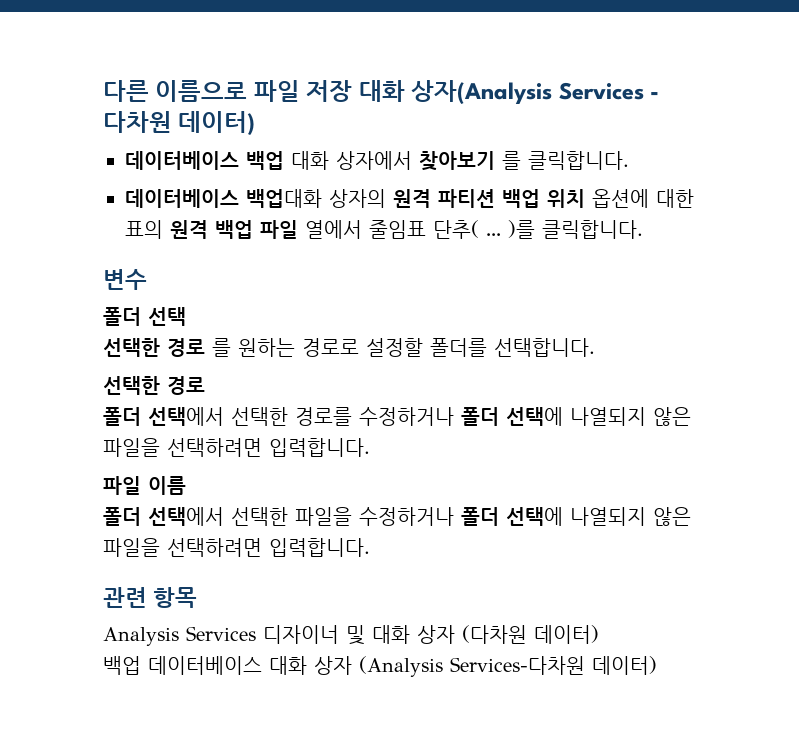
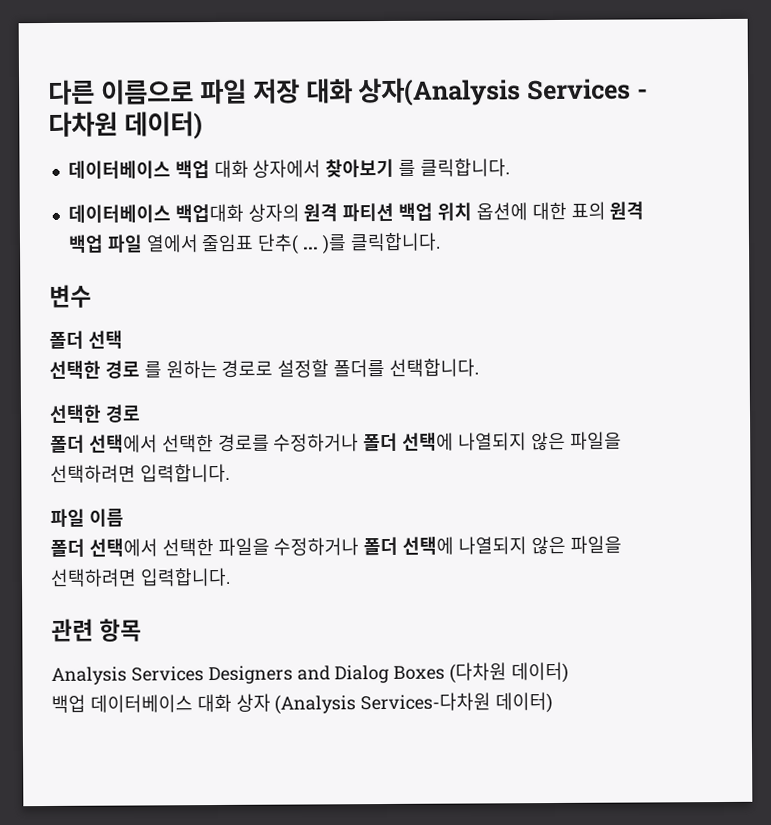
[263,625,455,645] 디자이너 및 대화 상자 -> [207,664,446,685] Designers and Dialog Boxes

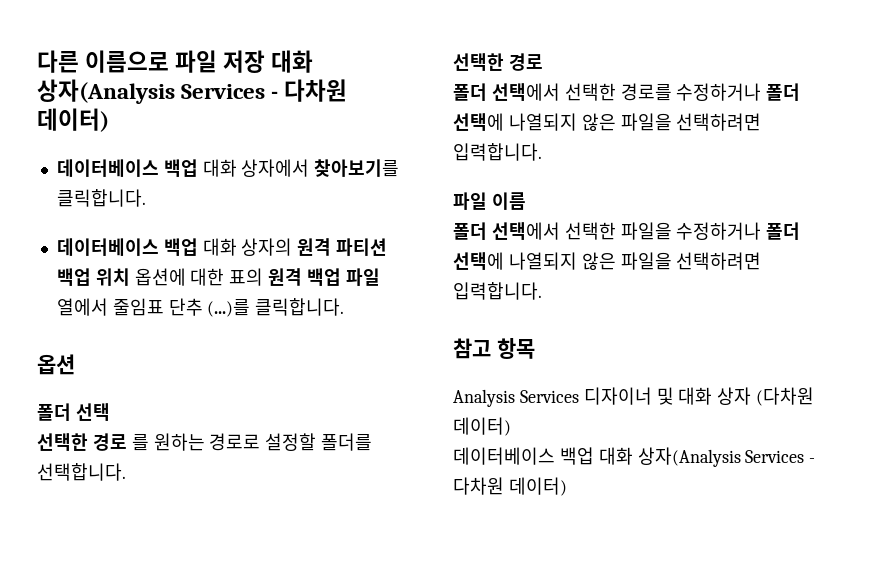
[325,158,417,178] 찾아보기 를 -> [314,159,400,177] 찾아보기를
[174,203,244,223] 백업대화 -> [163,238,237,256] 백업 대화
[257,232,441,255] [49,284,92,308] 단추( ... )를 클릭합니다. // 변수 -> [168,298,345,317] [37,354,75,375] 단추 (...)를 클릭합니다. // 옵션
[51,618,94,642] 관련 -> [453,338,491,359] 참고
[207,661,570,685] [51,692,492,715] Designers and Dialog Boxes (다차원 데이터) // 백업 데이터베이스 대화 상자 (Analysis Services-다차원 -> [583,387,815,406] [453,417,511,436] [453,447,816,467] [453,477,504,495] 디자이너 및 대화 상자 (다차원 데이터) // 데이터베이스 백업 대화 상자(Analysis Services - 다차원

